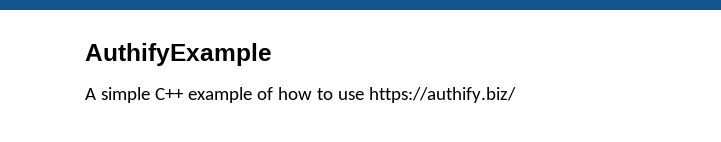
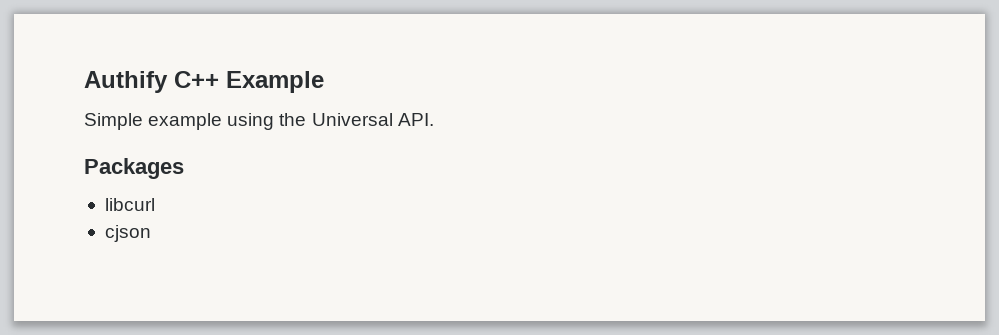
[85,43,272,66] [85,87,516,103] AuthifyExample // A simple C++ example of how to use https://authify.biz/ -> [84,71,324,93] [84,113,434,130] [84,158,184,179] [104,198,155,211] [104,225,151,242] Authify C++ Example // Simple example using the Universal API. // Packages // libcurl // cjson

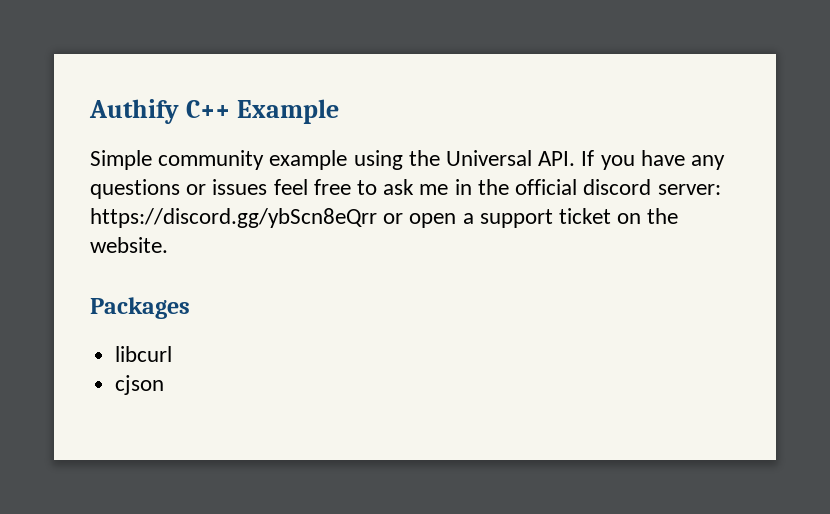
(143, 121) none -> [158,150,265,170] community
(434, 119) none -> [581,150,726,170] [90,179,721,199] [90,208,679,228] [90,237,168,253] If you have any questions or issues feel free to ask me in the official discord server: https://discord.gg/ybScn8eQrr or open a support ticket on the website.

